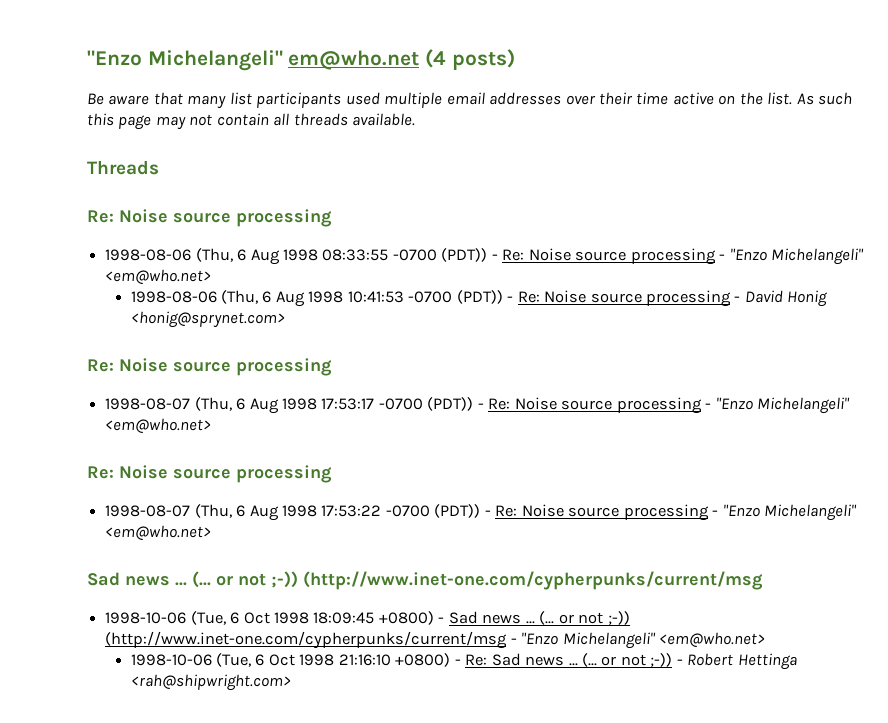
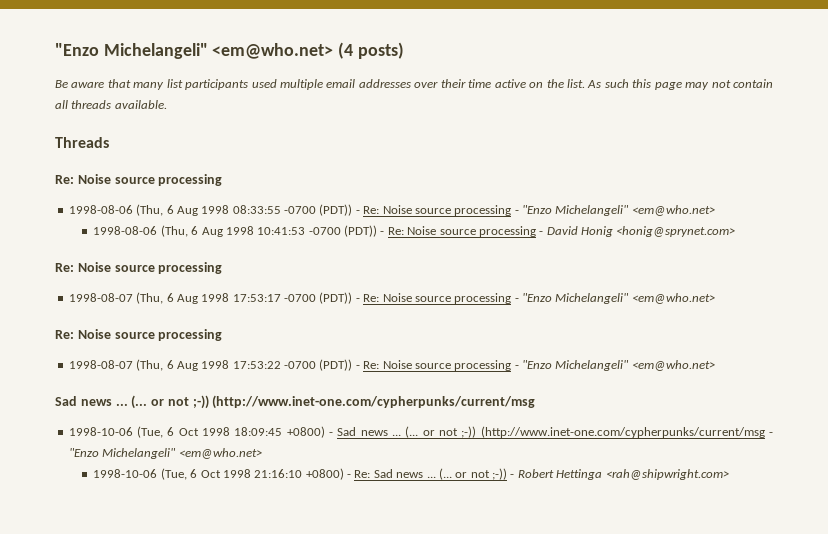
[87,50,420,71] "Enzo Michelangeli" em@who.net -> [55,43,334,59] "Enzo Michelangeli" <em@who.net>

